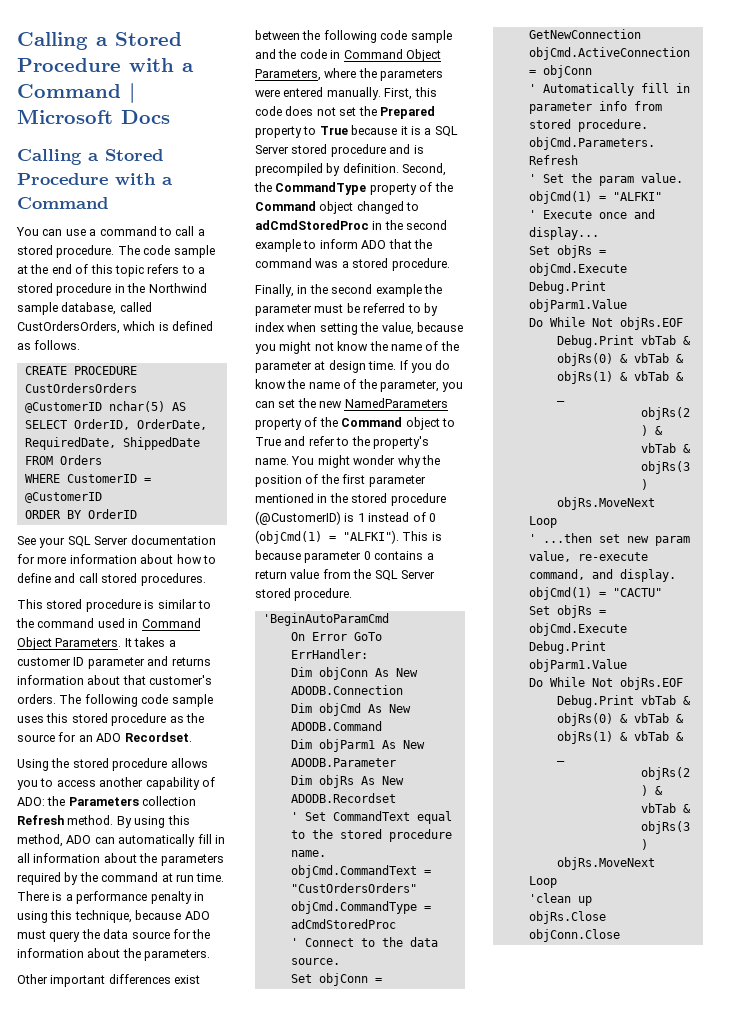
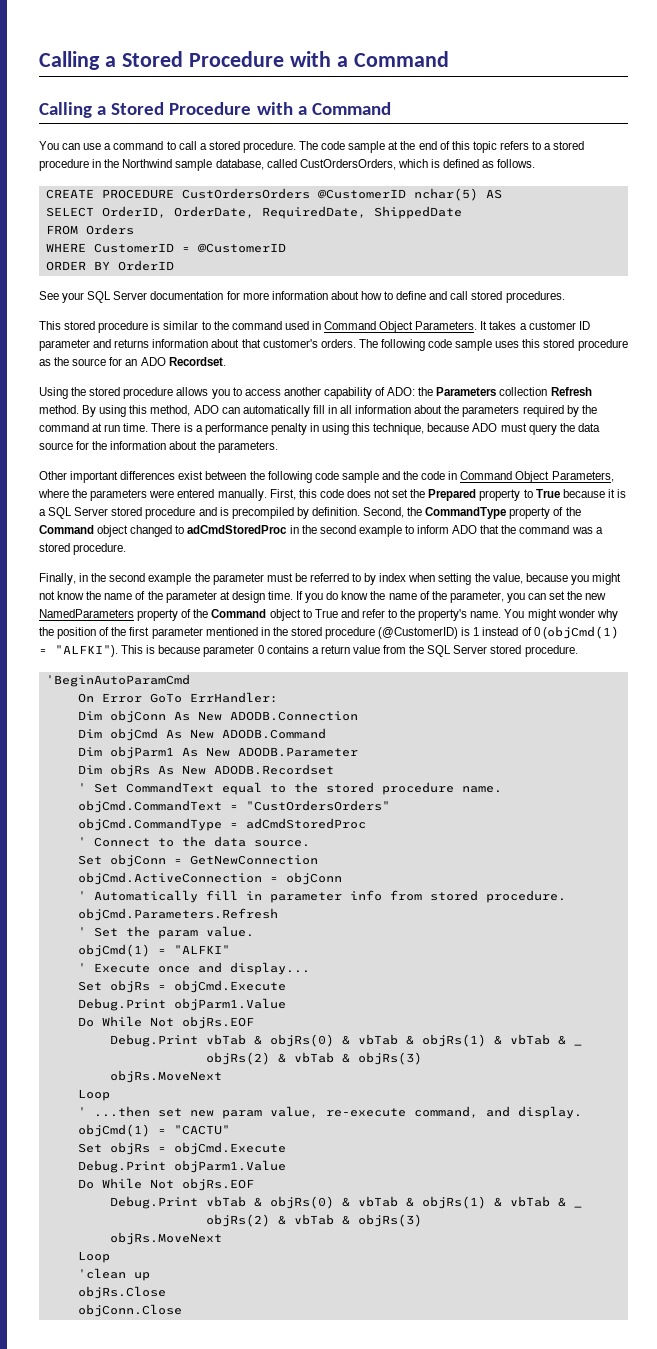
[17,32,182,50] [17,58,194,72] [17,83,135,103] [17,109,170,124] Calling a Stored Procedure with a Command | Microsoft Docs -> [39,51,449,70] Calling a Stored Procedure with a Command

